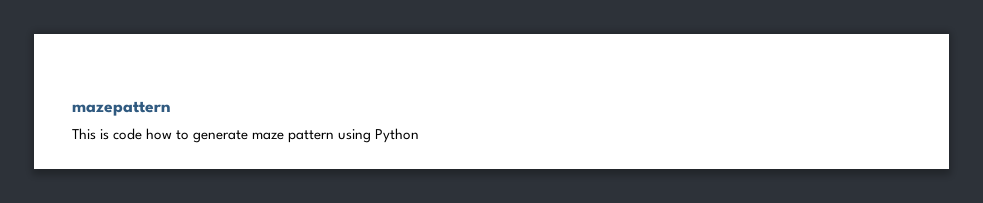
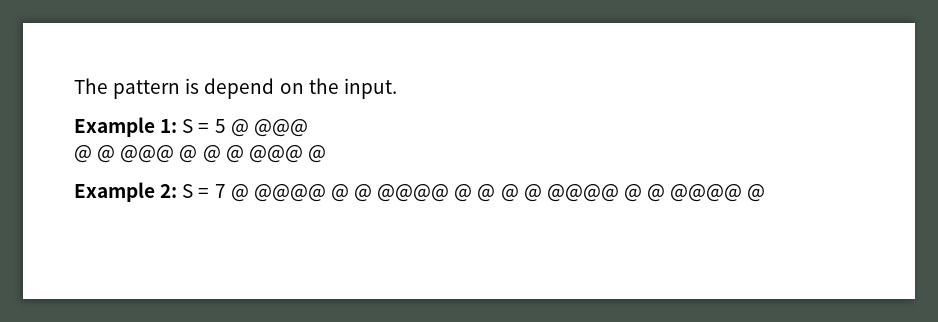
[72,101,171,116] [72,128,420,143] mazepattern // This is code how to generate maze pattern using Python -> [74,78,397,99] [74,117,308,137] [74,145,326,163] [74,182,766,202] The pattern is depend on the input. // Example 1: S = 5 @ @@@ // @ @ @@@ @ @ @ @@@ @ // Example 2: S = 7 @ @@@@ @ @ @@@@ @ @ @ @ @@@@ @ @ @@@@ @

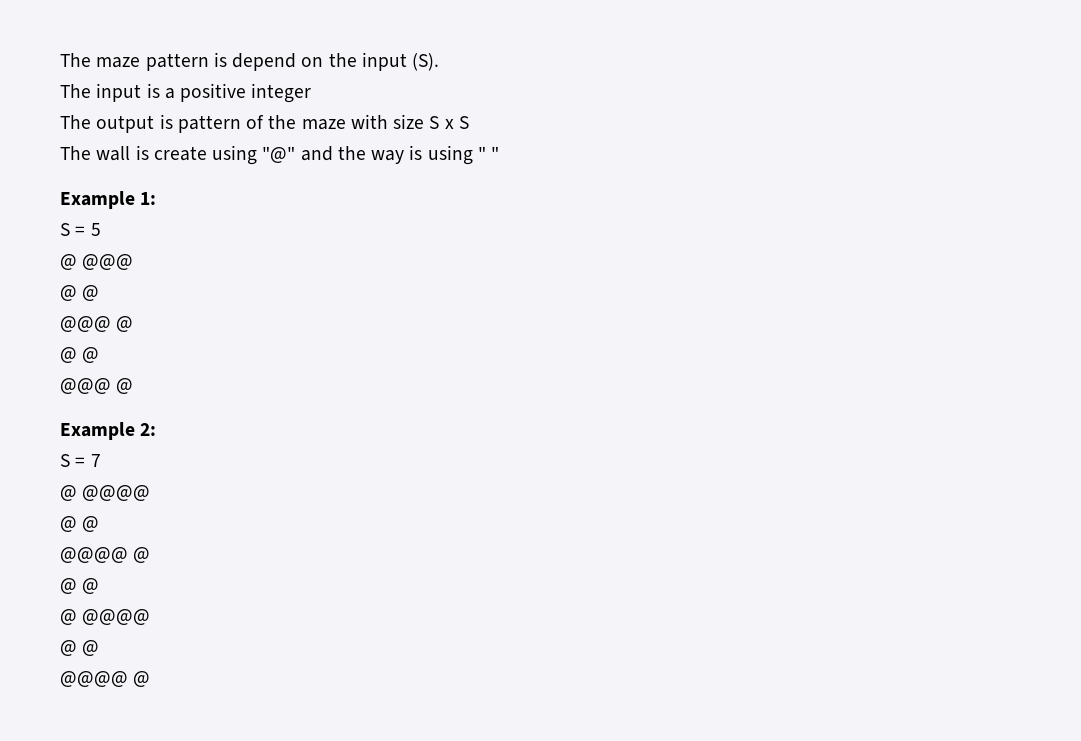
[74,78,108,94] The -> [60,53,141,68] The maze
[343,78,397,99] input. -> [361,52,440,71] [60,83,312,103] [60,114,469,133] [60,145,500,165] input (S). // The input is a positive integer // The output is pattern of the maze with size S x S // The wall is create using "@" and the way is using " "
(178, 126) none -> (157, 198) //
(226, 126) none -> (101, 229) //
[120,145,244,163] @@@ @ @ @ -> [60,316,134,332] [60,347,100,363] // @@@ @ // @ @ //
(178, 191) none -> (157, 429) //
[230,184,666,202] @ @@@@ @ @ @@@@ @ @ @ @ @@@@ @ @ -> [60,485,151,501] [60,516,100,532] [60,547,151,563] [60,578,100,594] [60,609,151,625] [60,640,100,656] // @ @@@@ // @ @ // @@@@ @ // @ @ // @ @@@@ // @ @ //

